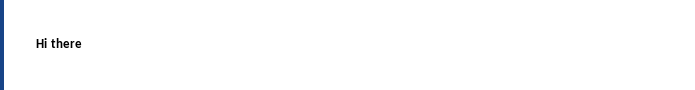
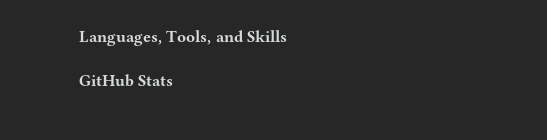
[36,38,82,48] Hi there -> [79,30,288,46] [79,74,174,87] Languages, Tools, and Skills // GitHub Stats

